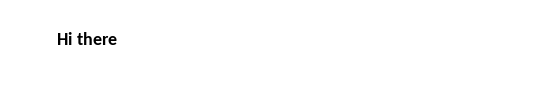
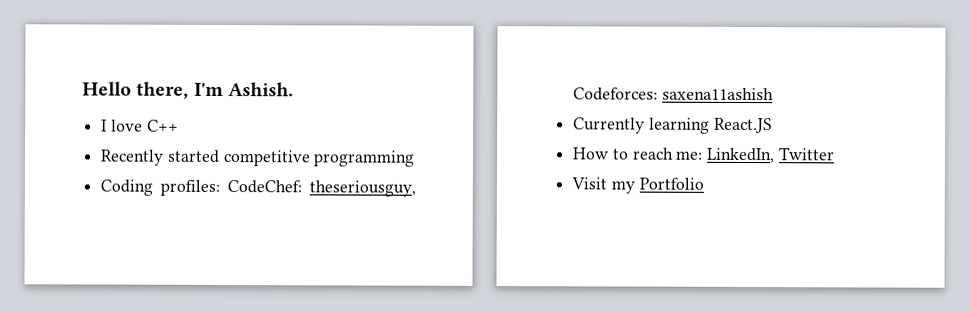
[57,32,117,45] Hi there -> [82,81,294,99] [101,119,179,132] [100,149,416,167] [100,179,416,197] [573,87,774,101] [573,117,772,134] [572,147,835,164] [571,177,704,194] Hello there, I'm Ashish. // I love C++ // Recently started competitive programming // Coding profiles: CodeChef: theseriousguy, Codeforces: saxena11ashish // Currently learning React.JS // How to reach me: LinkedIn, Twitter // Visit my Portfolio

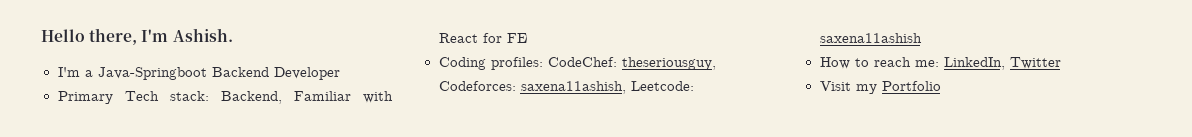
[101,119,179,132] [100,149,416,167] I love C++ // Recently started competitive programming -> [57,67,340,80] [57,91,393,104] [438,33,527,43] I'm a Java-Springboot Backend Developer // Primary Tech stack: Backend, Familiar with React for FE
(659, 94) none -> [520,81,694,94] saxena11ashish, Leetcode:
[573,117,772,134] // Currently learning React.JS -> (922, 38) none

